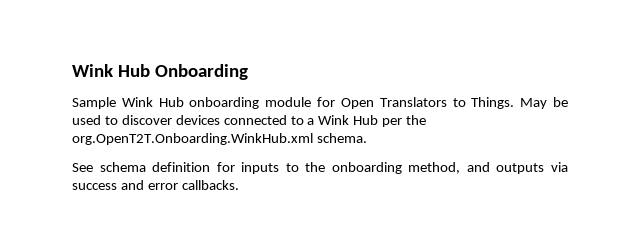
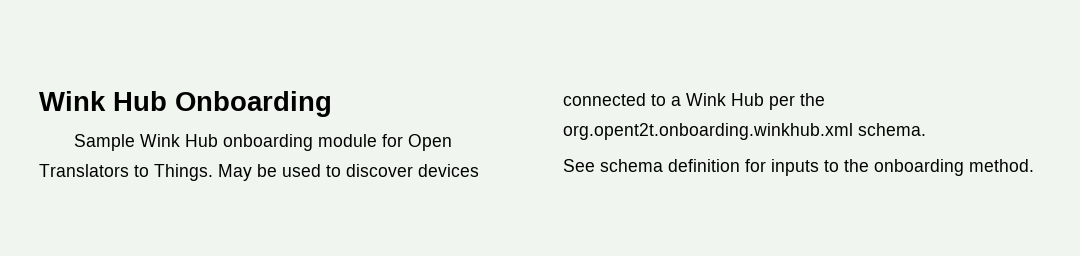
[72,133,313,145] org.OpenT2T.Onboarding.WinkHub.xml -> [563,123,853,140] org.opent2t.onboarding.winkhub.xml
[408,162,568,174] [72,180,239,190] method, and outputs via success and error callbacks. -> [969,159,1034,172] method.

